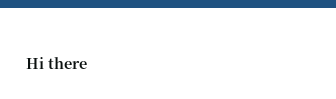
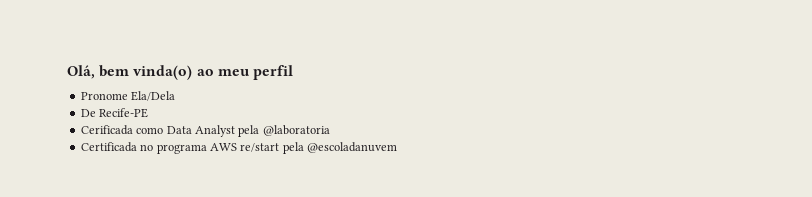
[26,57,87,69] Hi there -> [67,65,293,80] [80,91,176,101] [80,108,149,118] [80,125,330,137] [80,142,397,154] Olá, bem vinda(o) ao meu perfil // Pronome Ela/Dela // De Recife-PE // Cerificada como Data Analyst pela @laboratoria // Certificada no programa AWS re/start pela @escoladanuvem

